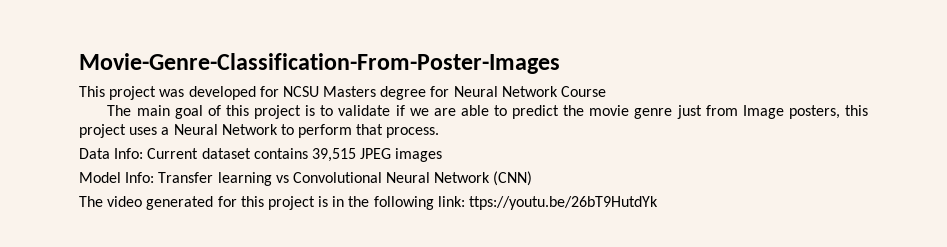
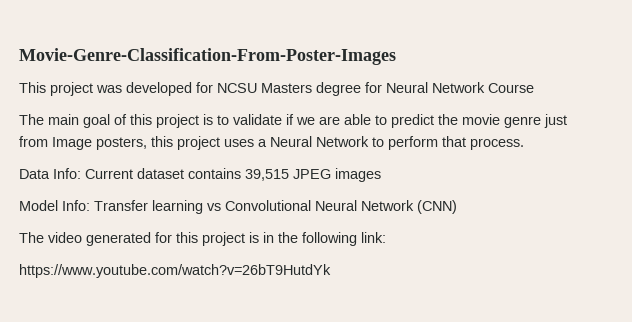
[469,196,659,210] ttps://youtu.be/26bT9HutdYk -> [19,264,331,278] // https://www.youtube.com/watch?v=26bT9HutdYk

